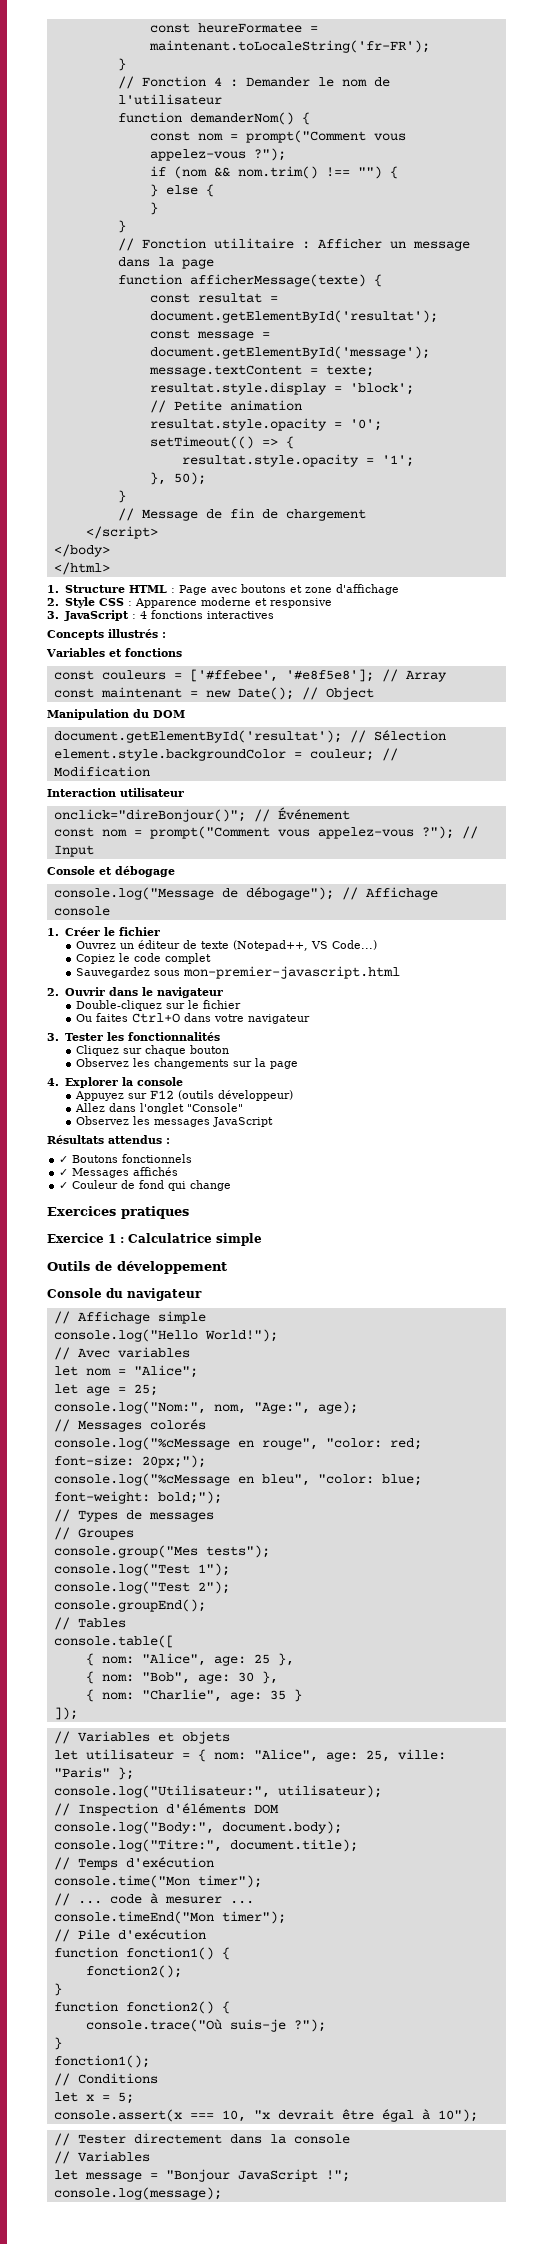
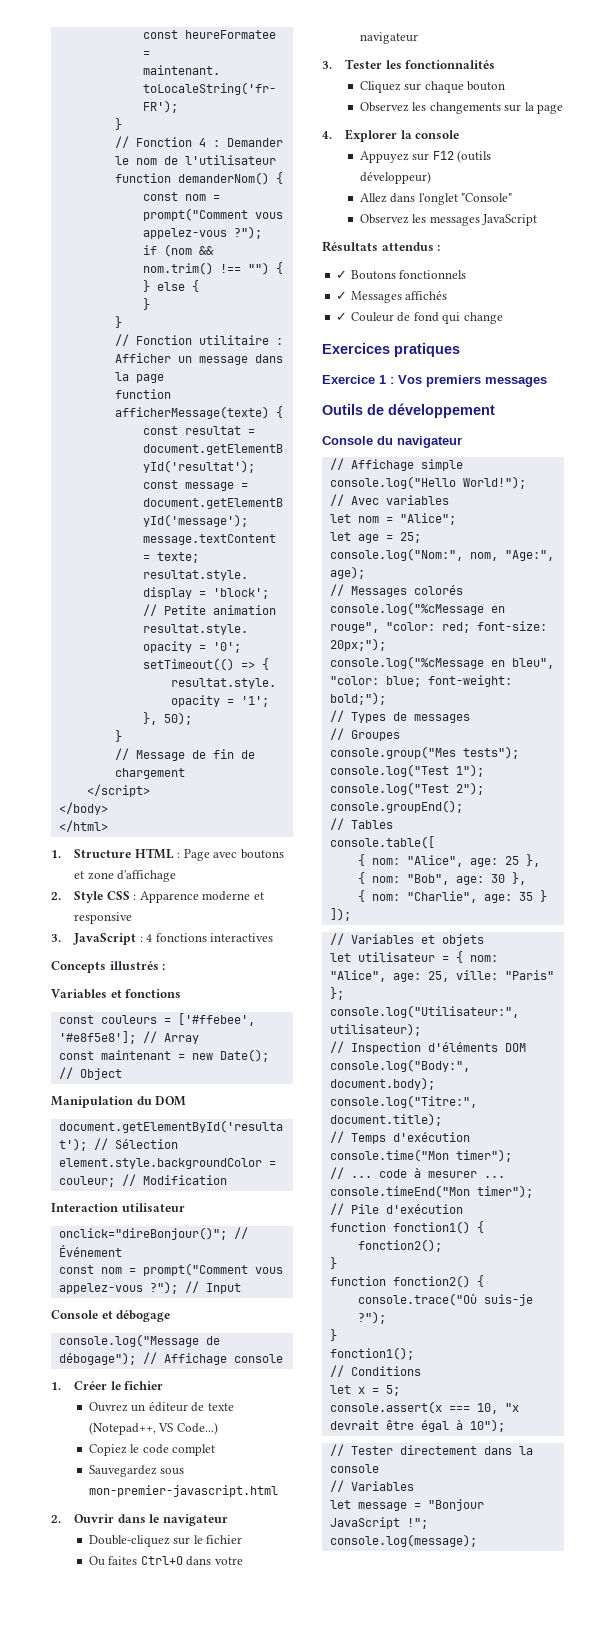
[128,1233,262,1246] Calculatrice simple -> [398,375,547,387] Vos premiers messages

